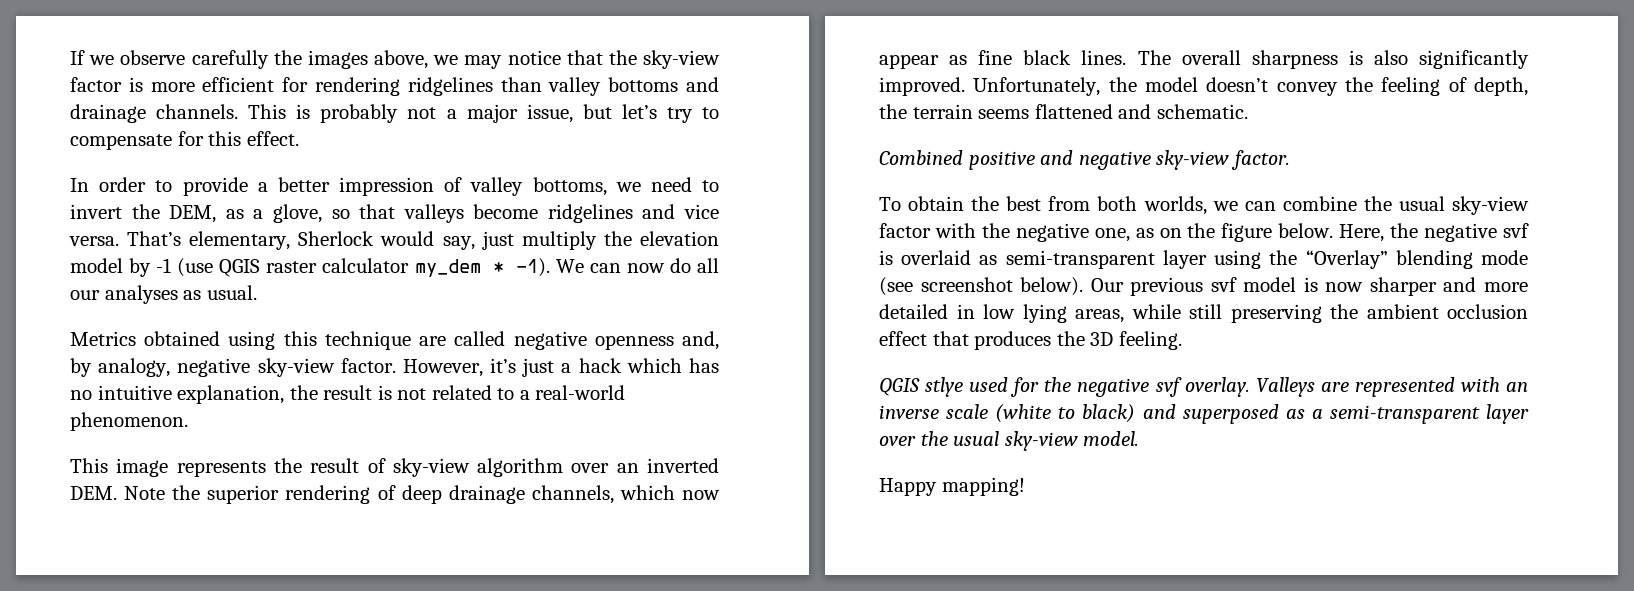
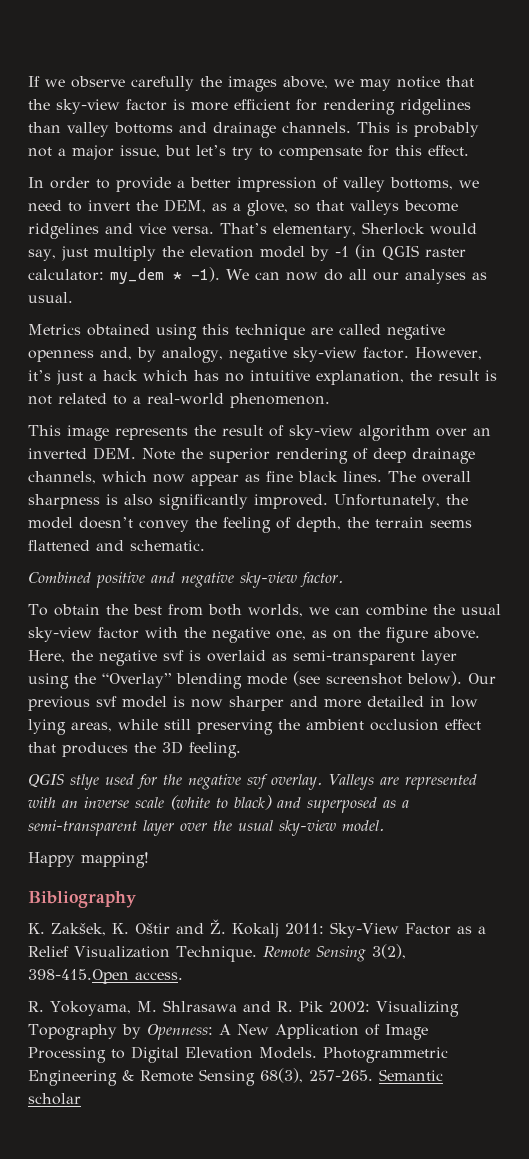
[177,258,214,277] (use -> [354,244,376,259] (in
[322,258,410,273] calculator -> [28,269,104,281] calculator:
[1278,223,1334,238] below. -> [434,627,480,639] above.
(1025, 486) none -> [28,891,136,908] [28,919,486,938] [28,944,406,962] [28,969,183,984] [28,1000,459,1017] [28,1024,428,1040] [28,1046,448,1063] [28,1068,443,1086] [28,1093,81,1105] // Bibliography // K. Zakšek, K. Oštir and Ž. Kokalj 2011: Sky-View Factor as a Relief Visualization Technique. Remote Sensing 3(2), 398-415.Open access. // R. Yokoyama, M. Shlrasawa and R. Pik 2002: Visualizing Topography by Openness: A New Application of Image Processing to Digital Elevation Models. Photogrammetric Engineering & Remote Sensing 68(3), 257-265. Semantic scholar

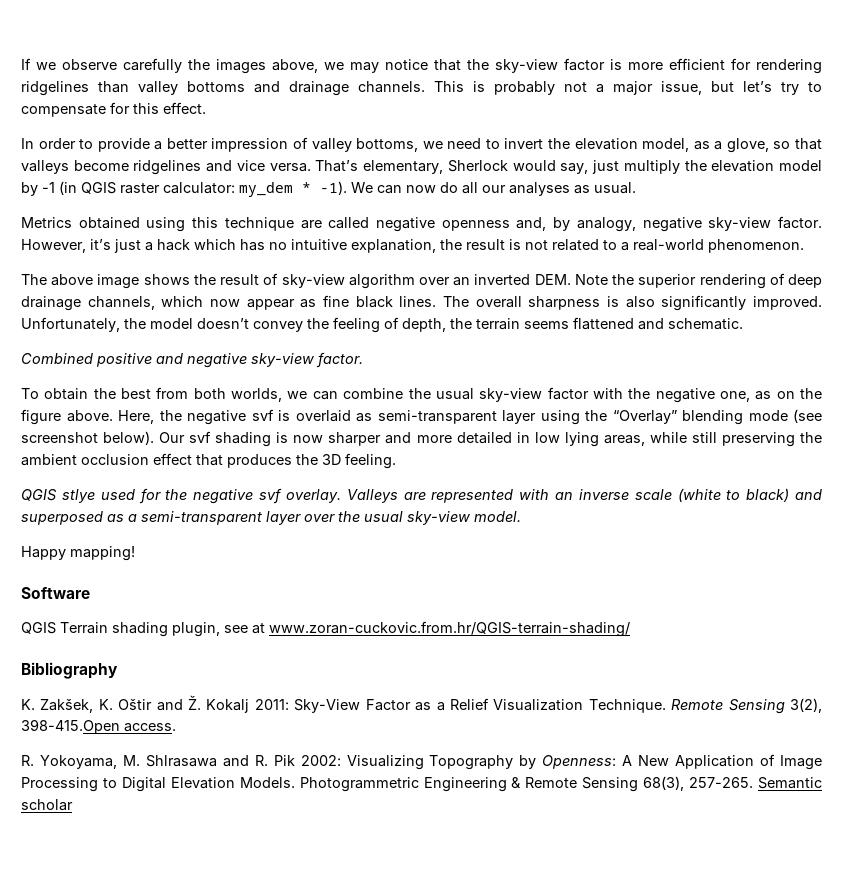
[164,199,206,213] DEM, -> [574,138,690,152] elevation model,
[28,425,188,441] This image represents -> [21,274,190,289] The above image shows
[28,696,167,711] previous svf model -> [189,431,272,447] svf shading
(149, 860) none -> [21,587,90,599] [21,621,630,637] // Software // QGIS Terrain shading plugin, see at www.zoran-cuckovic.from.hr/QGIS-terrain-shading/

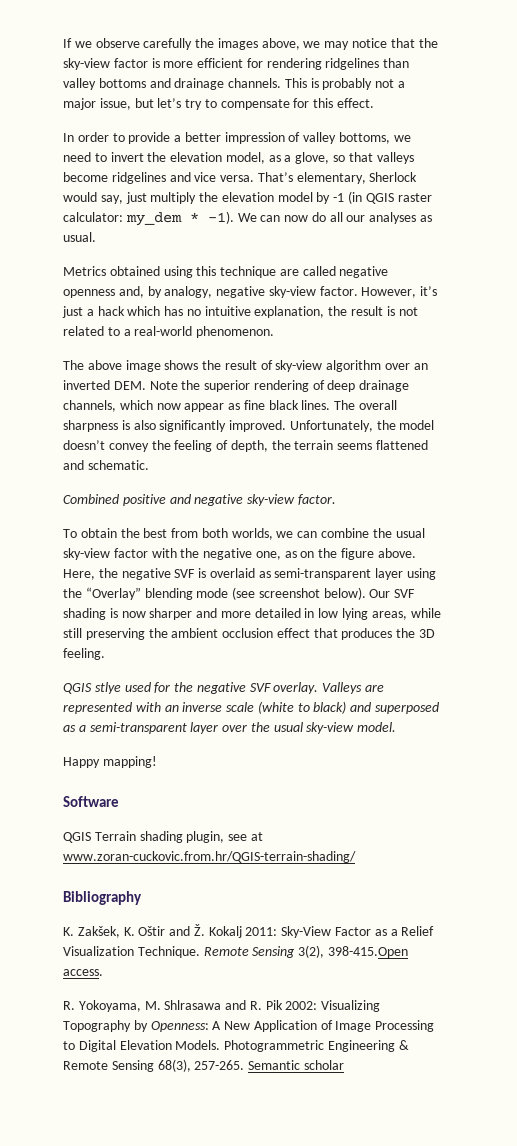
[251,409,274,421] svf -> [174,569,196,578] SVF
[189,431,212,443] svf -> [394,589,416,598] SVF
[259,488,282,504] svf -> [249,683,271,692] SVF

